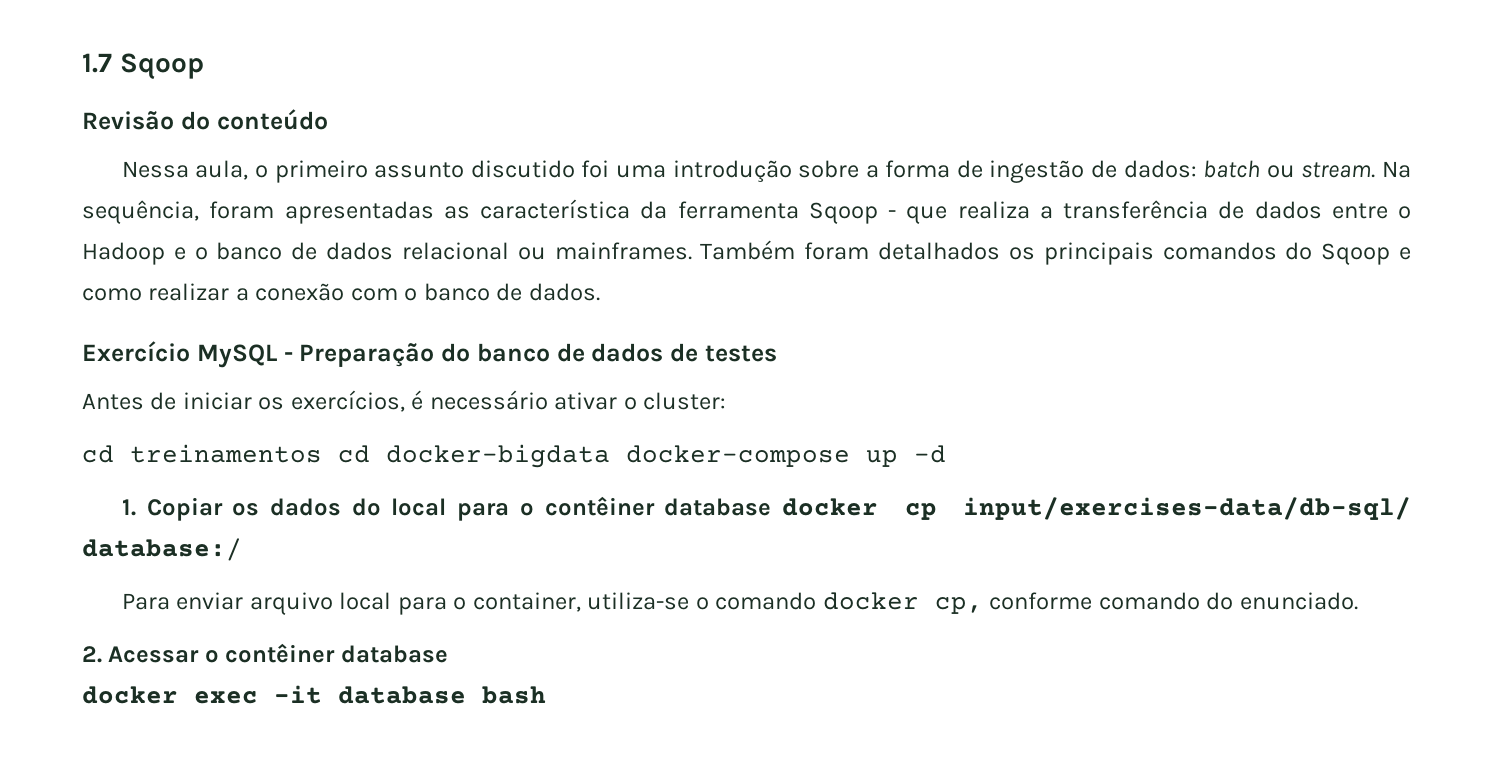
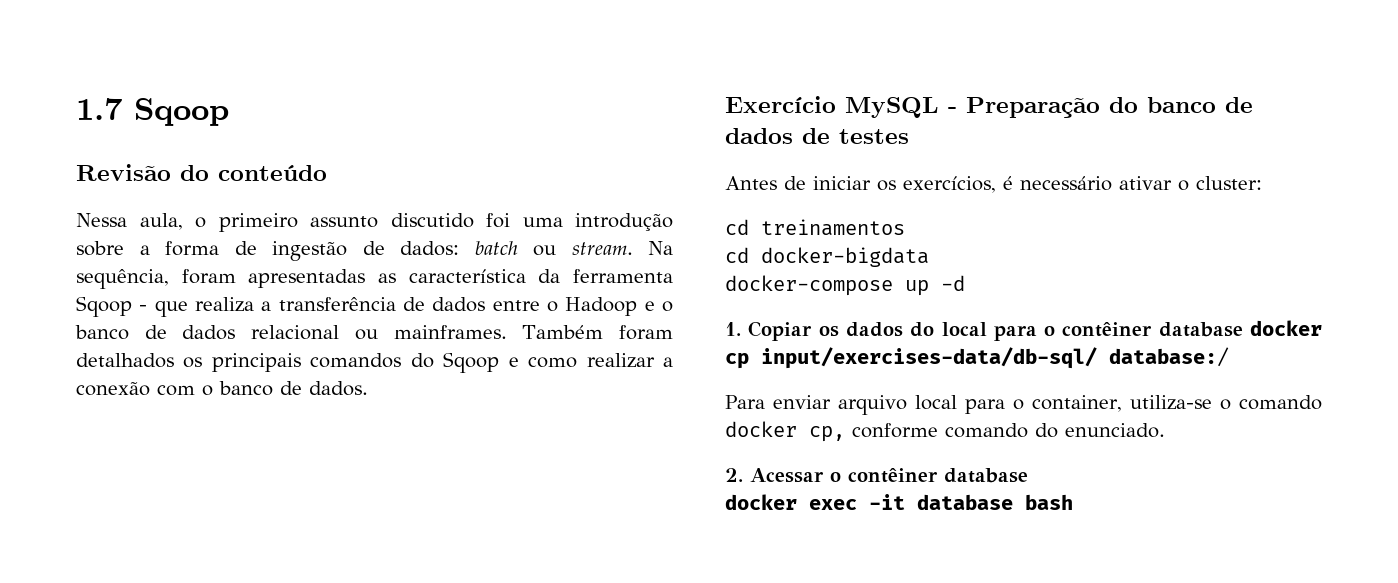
(322, 453) none -> (905, 227) //
(610, 456) none -> (929, 257) //

